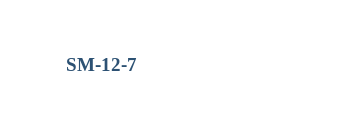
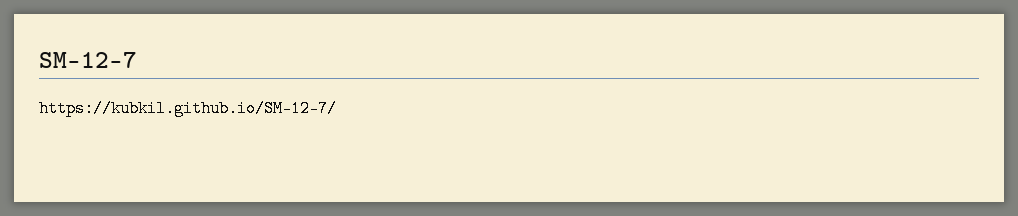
(137, 64) none -> [39,100,337,117] // https://kubkil.github.io/SM-12-7/

